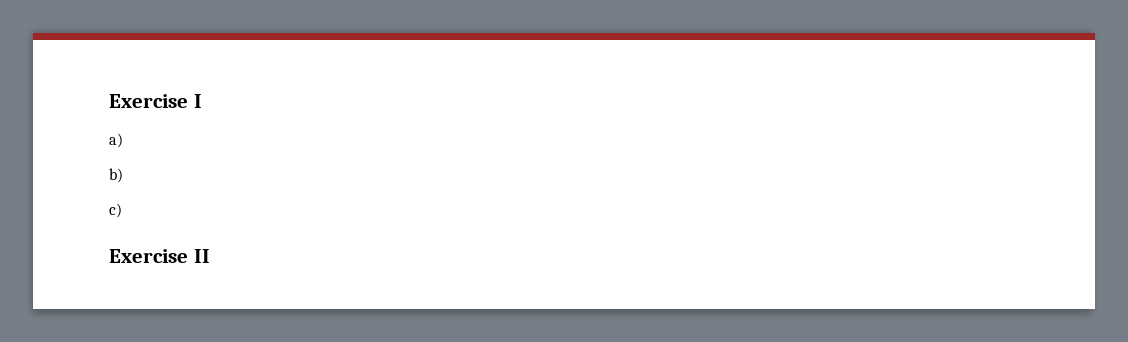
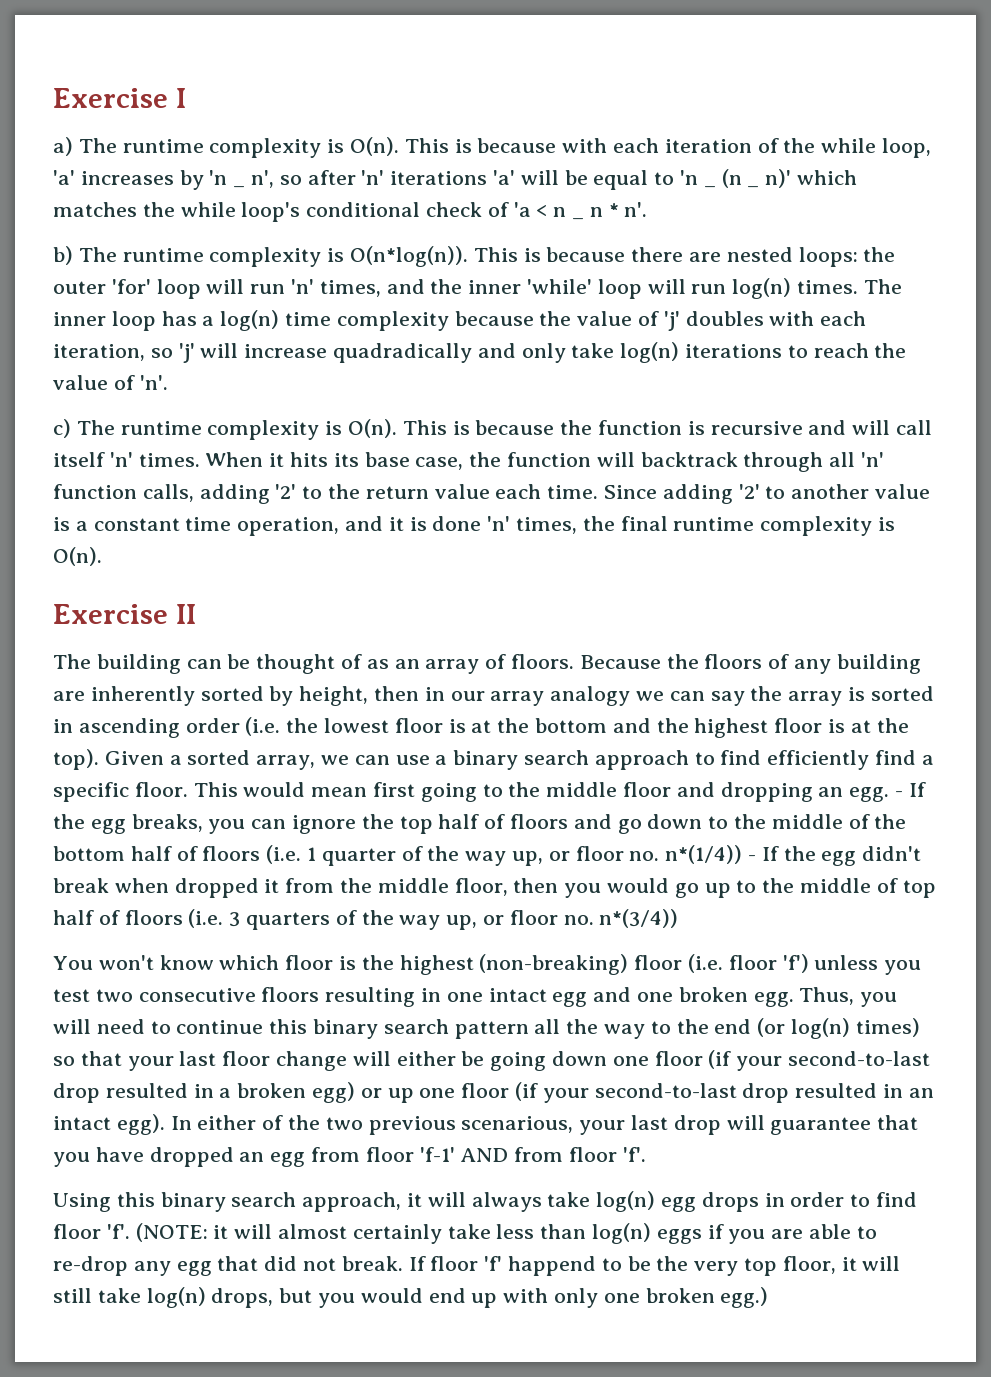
[109,168,123,183] [109,203,122,218] [109,249,210,263] // b) // c) // Exercise II -> [78,137,932,158] [53,170,228,190] [233,170,699,190] [703,169,858,188] [53,202,567,222] [572,217,585,220] [589,202,648,217] [53,246,896,267] [53,278,902,299] [53,310,867,331] [53,342,907,363] [53,375,168,390] [53,419,933,440] [53,452,885,472] [53,484,931,504] [53,516,896,536] [53,547,102,566] [53,604,196,624] [53,654,921,674] [53,686,934,706] [53,717,909,738] [53,749,934,770] [53,782,926,802] [53,814,907,834] [53,845,922,866] [53,878,936,898] [53,909,679,930] [53,954,922,975] [53,987,898,1007] [53,1018,920,1039] [53,1050,931,1071] [53,1082,934,1103] [53,1114,919,1135] [53,1147,646,1167] [53,1191,918,1212] [53,1223,877,1244] [53,1256,901,1276] [53,1287,769,1308] The runtime complexity is O(n). This is because with each iteration of the while loop, 'a' increases by 'n _ n', so after 'n' iterations 'a' will be equal to 'n _ (n _ n)' which matches the while loop's conditional check of 'a < n _ n * n'. // b) The runtime complexity is O(n*log(n)). This is because there are nested loops: the outer 'for' loop will run 'n' times, and the inner 'while' loop will run log(n) times. The inner loop has a log(n) time complexity because the value of 'j' doubles with each iteration, so 'j' will increase quadradically and only take log(n) iterations to reach the value of 'n'. // c) The runtime complexity is O(n). This is because the function is recursive and will call itself 'n' times. When it hits its base case, the function will backtrack through all 'n' function calls, adding '2' to the return value each time. Since adding '2' to another value is a constant time operation, and it is done 'n' times, the final runtime complexity is O(n). // Exercise II // The building can be thought of as an array of floors. Because the floors of any building are inherently sorted by height, then in our array analogy we can say the array is sorted in ascending order (i.e. the lowest floor is at the bottom and the highest floor is at the top). Given a sorted array, we can use a binary search approach to find efficiently find a specific floor. This would mean first going to the middle floor and dropping an egg. - If the egg breaks, you can ignore the top half of floors and go down to the middle of the bottom half of floors (i.e. 1 quarter of the way up, or floor no. n*(1/4)) - If the egg didn't break when dropped it from the middle floor, then you would go up to the middle of top half of floors (i.e. 3 quarters of the way up, or floor no. n*(3/4)) // You won't know which floor is the highest (non-breaking) floor (i.e. floor 'f') unless you test two consecutive floors resulting in one intact egg and one broken egg. Thus, you will need to continue this binary search pattern all the way to the end (or log(n) times) so that your last floor change will either be going down one floor (if your second-to-last drop resulted in a broken egg) or up one floor (if your second-to-last drop resulted in an intact egg). In either of the two previous scenarious, your last drop will guarantee that you have dropped an egg from floor 'f-1' AND from floor 'f'. // Using this binary search approach, it will always take log(n) egg drops in order to find floor 'f'. (NOTE: it will almost certainly take less than log(n) eggs if you are able to re-drop any egg that did not break. If floor 'f' happend to be the very top floor, it will still take log(n) drops, but you would end up with only one broken egg.)

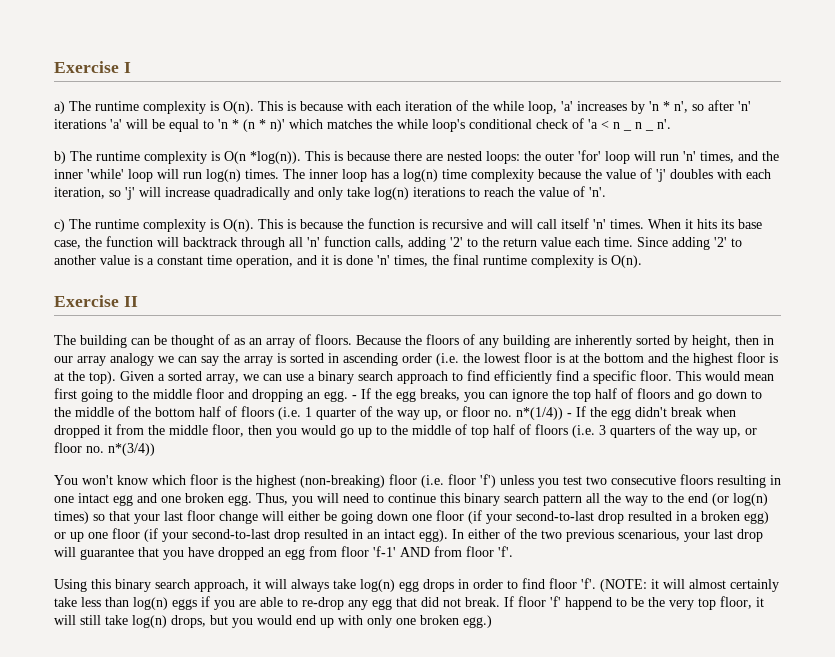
[233,185,246,188] _ -> [663,101,670,111] *
[703,169,760,188] _ (n _ -> [232,119,266,132] * (n *
[608,203,619,217] * -> [645,129,654,131] _
[350,246,469,267] O(n*log(n)). -> [224,151,301,164] O(n *log(n)).

